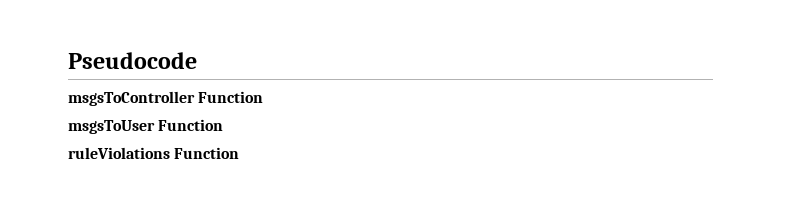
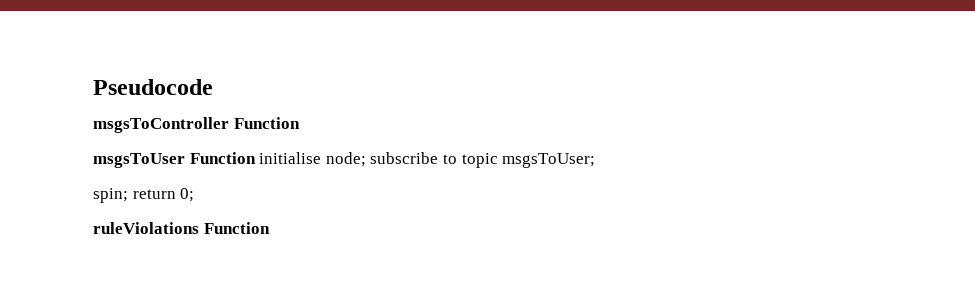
(224, 125) none -> [259,152,596,168] [93,188,195,203] initialise node; subscribe to topic msgsToUser; // spin; return 0;

